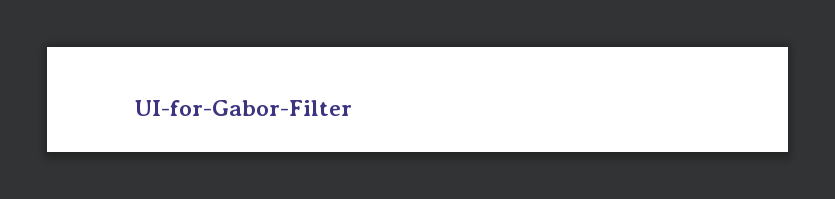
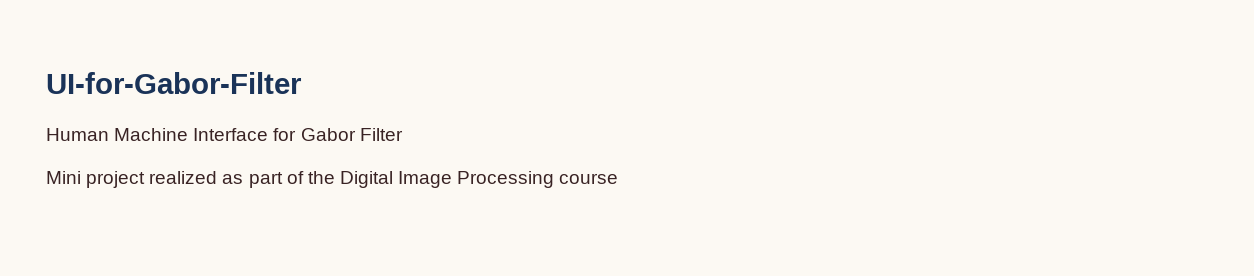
(352, 108) none -> [46,128,403,141] [46,171,619,188] // Human Machine Interface for Gabor Filter // Mini project realized as part of the Digital Image Processing course

